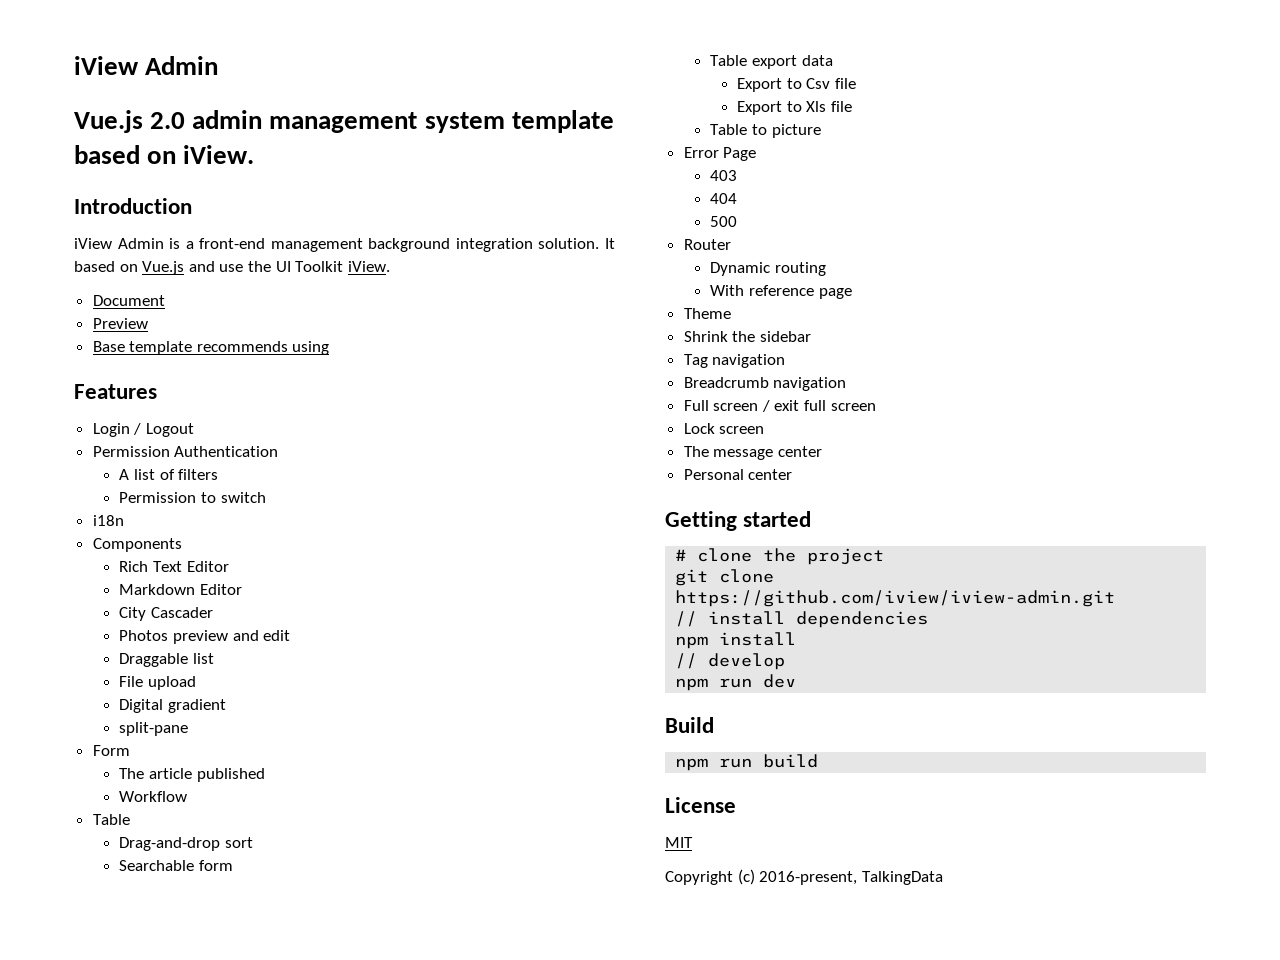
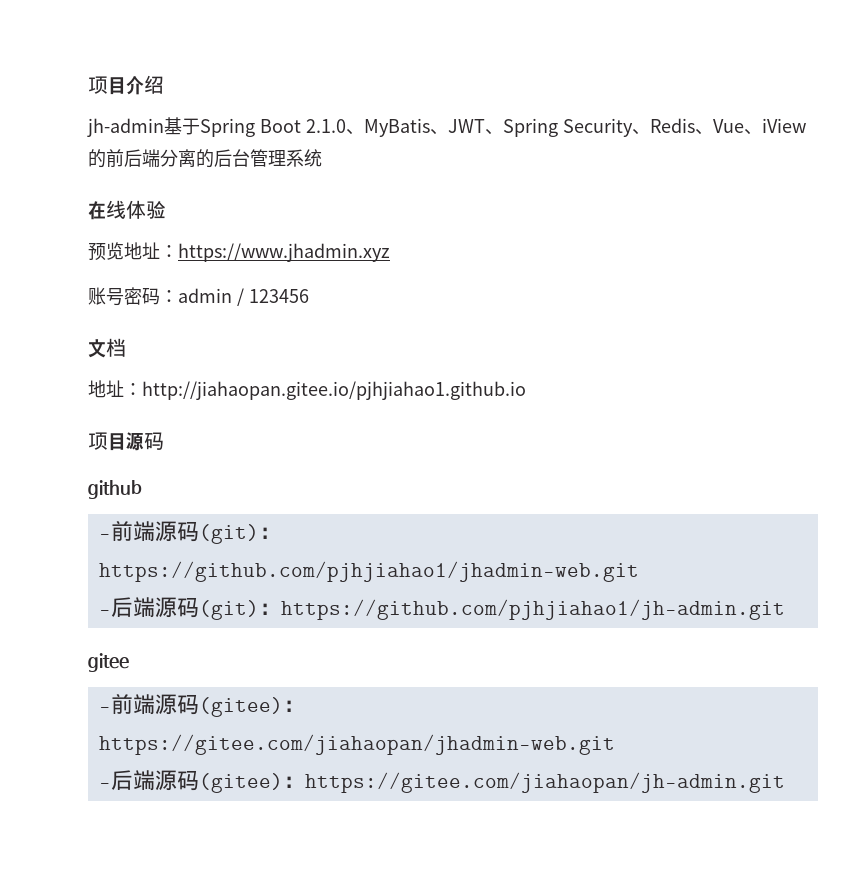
[74,56,219,75] [74,110,614,133] [74,145,255,164] [74,198,192,214] [74,238,615,252] [74,261,390,275] [92,295,165,306] [92,318,148,329] [92,341,330,355] [74,384,157,399] [92,423,194,437] [92,446,279,457] [119,469,219,480] [119,492,266,503] [92,515,124,526] [92,538,182,552] [119,561,229,572] [119,584,243,595] [119,607,214,621] [119,630,291,644] [119,653,215,667] [119,676,197,690] [119,699,227,713] [119,722,189,736] [92,745,130,756] [119,768,265,782] [119,791,188,802] [92,814,130,825] [119,837,254,851] [119,860,234,871] [710,55,833,69] [737,78,856,92] [737,101,852,115] [710,124,821,138] [683,147,757,161] [710,170,738,181] [710,193,738,204] [710,216,738,227] [683,239,731,250] [710,262,827,276] [710,285,852,299] [683,308,731,319] [683,331,811,342] [683,354,786,368] [683,377,847,391] [683,400,876,412] [683,423,765,434] [683,446,822,460] [683,469,793,480] [665,511,812,531] [675,548,885,565] [675,569,775,586] [675,590,1116,607] [675,611,929,628] [675,632,797,649] [675,653,786,670] [675,674,797,691] [665,717,714,733] [675,754,819,771] [665,797,736,813] [665,837,693,848] [665,869,943,885] iView Admin // Vue.js 2.0 admin management system template based on iView. // Introduction // iView Admin is a front-end management background integration solution. It based on Vue.js and use the UI Toolkit iView. // Document // Preview // Base template recommends using // Features // Login / Logout // Permission Authentication // A list of filters // Permission to switch // i18n // Components // Rich Text Editor // Markdown Editor // City Cascader // Photos preview and edit // Draggable list // File upload // Digital gradient // split-pane // Form // The article published // Workflow // Table // Drag-and-drop sort // Searchable form // Table export data // Export to Csv file // Export to Xls file // Table to picture // Error Page // 403 // 404 // 500 // Router // Dynamic routing // With reference page // Theme // Shrink the sidebar // Tag navigation // Breadcrumb navigation // Full screen / exit full screen // Lock screen // The message center // Personal center // Getting started // # clone the project // git clone https://github.com/iview/iview-admin.git // // install dependencies // npm install // // develop // npm run dev // Build // npm run build // License // MIT // Copyright (c) 2016-present, TalkingData -> [88,75,164,95] [87,117,806,137] [88,149,322,168] [88,200,166,220] [88,242,390,262] [88,287,309,306] [88,338,126,358] [88,380,526,400] [88,432,164,451] [88,480,142,499] [98,520,281,544] [98,561,639,582] [98,597,785,620] [88,653,129,672] [98,693,305,717] [98,734,615,755] [98,770,785,793] 项目介绍 // jh-admin基于Spring Boot 2.1.0、MyBatis、JWT、Spring Security、Redis、Vue、iView的前后端分离的后台管理系统 // 在线体验 // 预览地址：https://www.jhadmin.xyz // 账号密码：admin / 123456 // 文档 // 地址：http://jiahaopan.gitee.io/pjhjiahao1.github.io // 项目源码 // github // -前端源码(git)：https://github.com/pjhjiahao1/jhadmin-web.git // -后端源码(git)：https://github.com/pjhjiahao1/jh-admin.git // gitee // -前端源码(gitee)：https://gitee.com/jiahaopan/jhadmin-web.git // -后端源码(gitee)：https://gitee.com/jiahaopan/jh-admin.git

